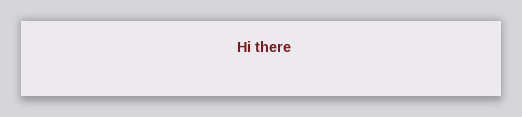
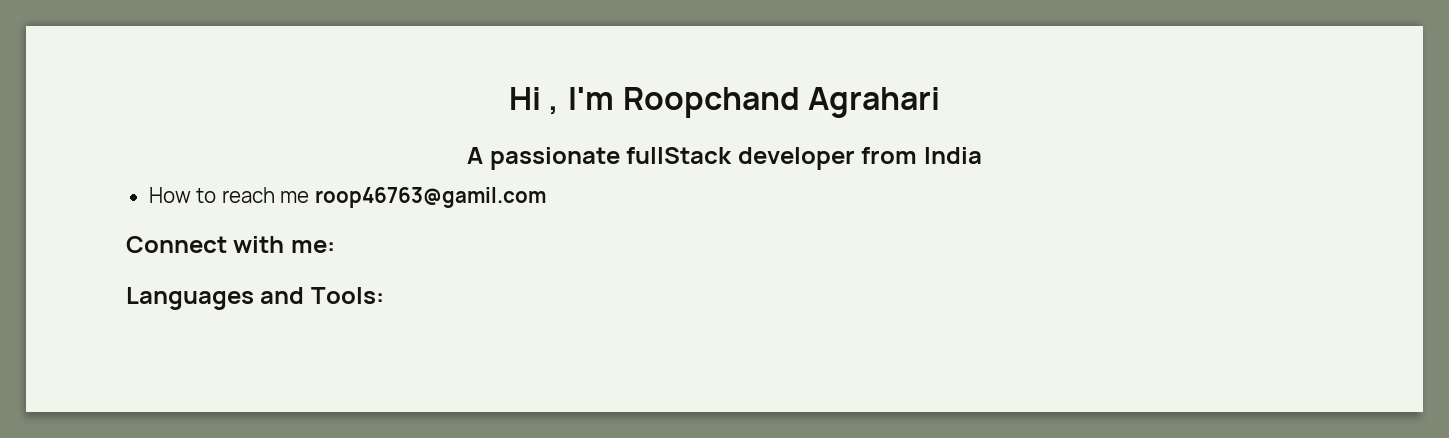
[254,41,291,52] there -> [549,87,941,118] [467,147,982,170] [148,187,546,208] [126,236,335,253] [126,287,384,310] , I'm Roopchand Agrahari // A passionate fullStack developer from India // How to reach me roop46763@gamil.com // Connect with me: // Languages and Tools:

